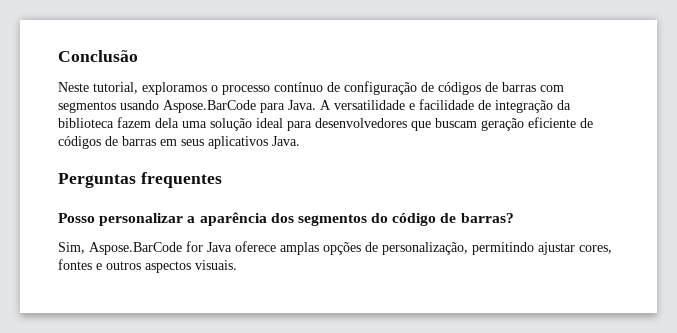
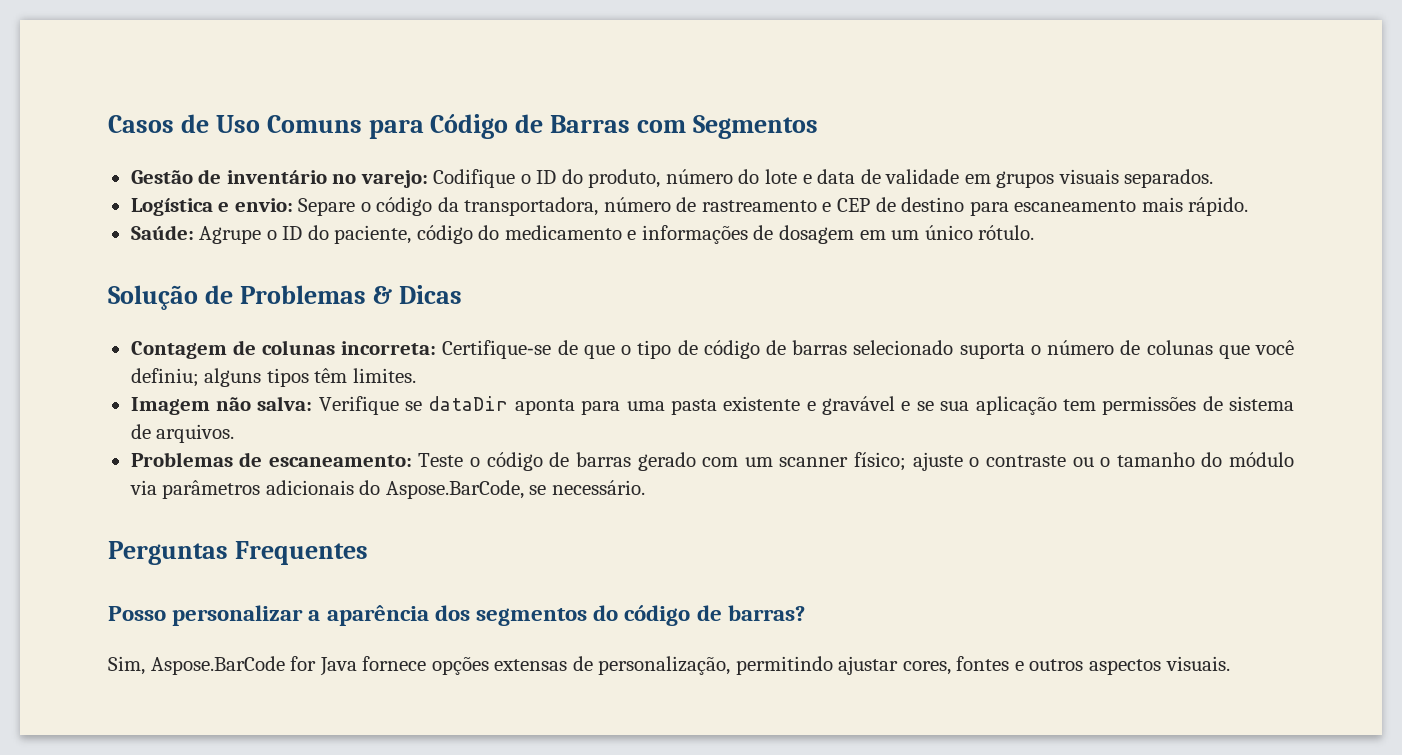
[58,50,138,62] [58,81,564,95] [58,99,571,113] [58,117,593,131] [58,136,300,149] Conclusão // Neste tutorial, exploramos o processo contínuo de configuração de códigos de barras com segmentos usando Aspose.BarCode para Java. A versatilidade e facilidade de integração da biblioteca fazem dela uma solução ideal para desenvolvedores que buscam geração eficiente de códigos de barras em seus aplicativos Java. -> [108,114,818,139] [130,169,1214,188] [130,197,1249,216] [130,225,1035,244] [108,285,462,310] [130,340,1294,359] [130,368,416,387] [130,396,1294,415] [130,424,235,443] [130,452,1294,471] [129,480,645,499] Casos de Uso Comuns para Código de Barras com Segmentos // Gestão de inventário no varejo: Codifique o ID do produto, número do lote e data de validade em grupos visuais separados. // Logística e envio: Separe o código da transportadora, número de rastreamento e CEP de destino para escaneamento mais rápido. // Saúde: Agrupe o ID do paciente, código do medicamento e informações de dosagem em um único rótulo. // Solução de Problemas & Dicas // Contagem de colunas incorreta: Certifique‑se de que o tipo de código de barras selecionado suporta o número de colunas que você definiu; alguns tipos têm limites. // Imagem não salva: Verifique se dataDir aponta para uma pasta existente e gravável e se sua aplicação tem permissões de sistema de arquivos. // Problemas de escaneamento: Teste o código de barras gerado com um scanner físico; ajuste o contraste ou o tamanho do módulo via parâmetros adicionais do Aspose.BarCode, se necessário.
[140,172,222,188] frequentes -> [234,541,368,565] Frequentes
[235,241,361,255] oferece amplas opções -> [362,656,568,675] fornece opções extensas

